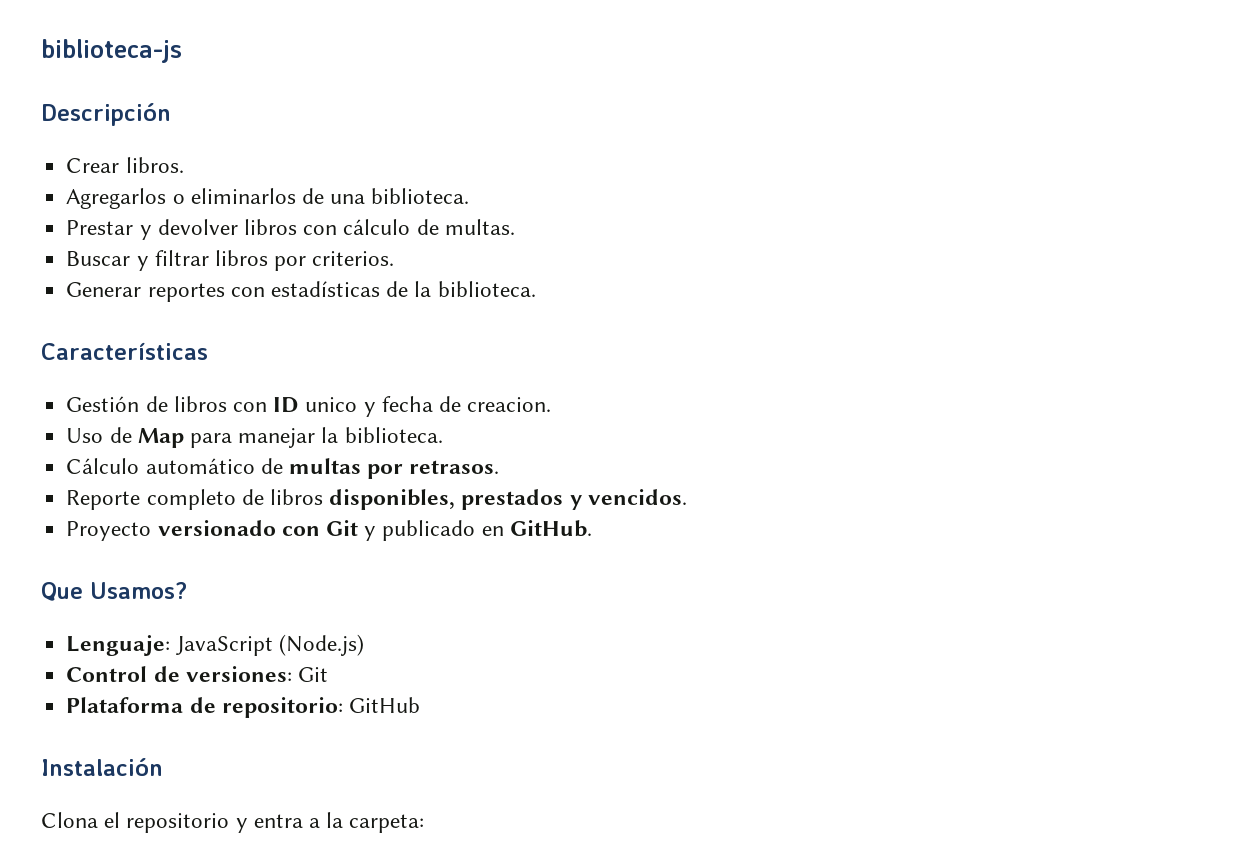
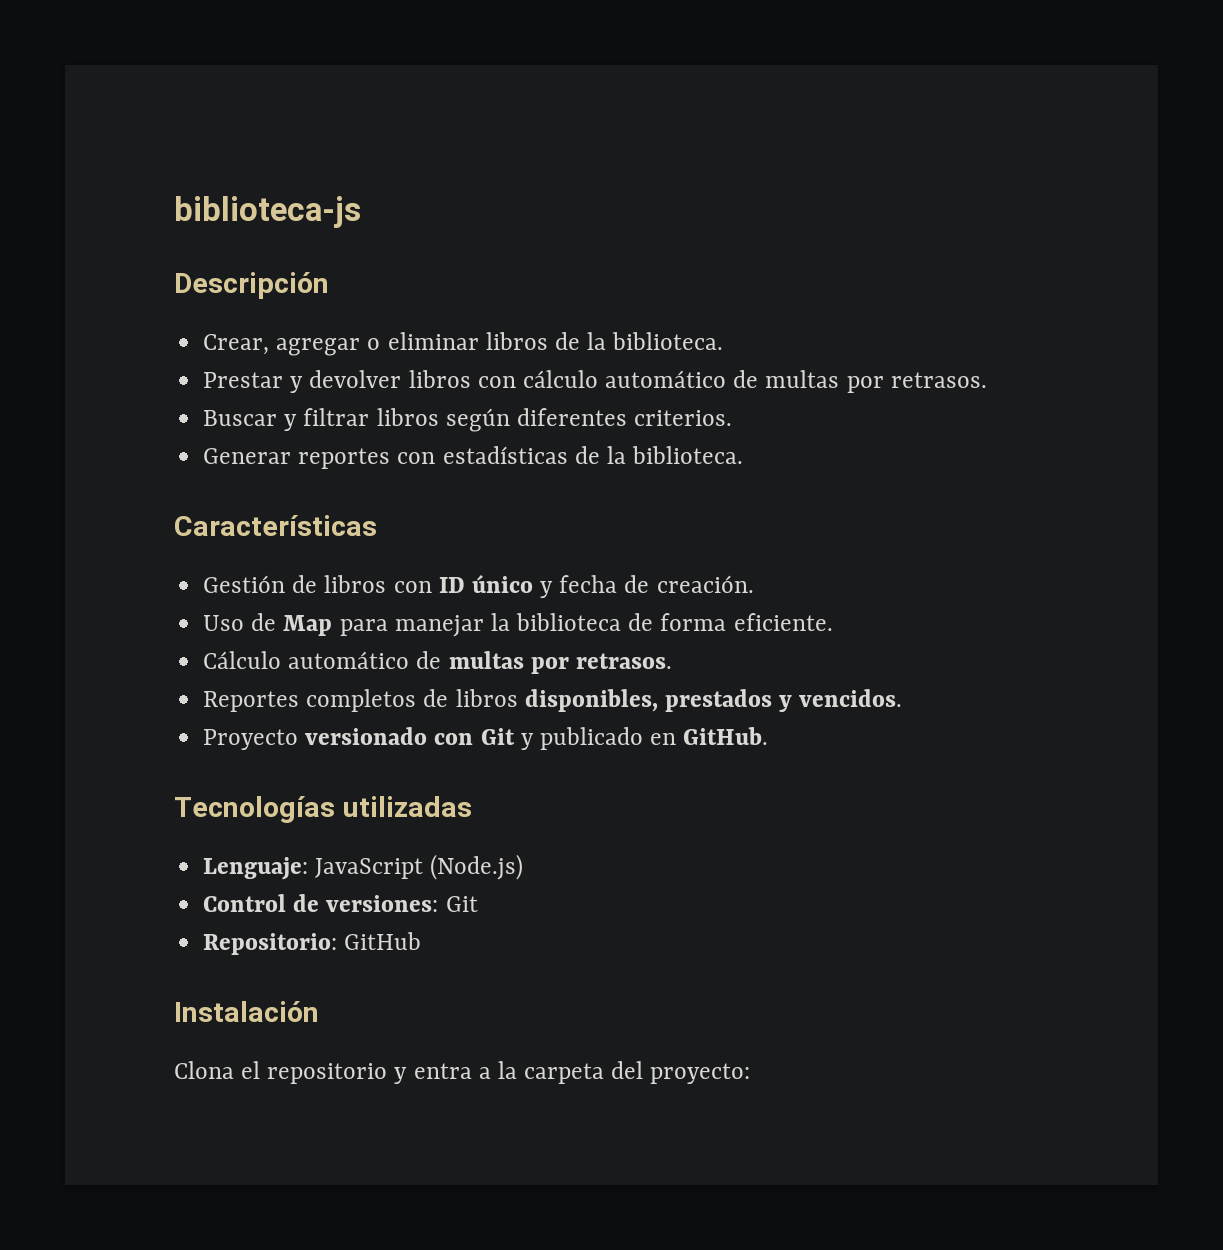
[66,157,184,173] [66,188,366,209] Crear libros. // Agregarlos o eliminarlos de una -> [203,332,607,356] Crear, agregar o eliminar libros de la
[416,219,515,235] de multas. -> [605,370,987,393] automático de multas por retrasos.
[274,256,307,271] por -> [445,408,627,432] según diferentes
[305,397,358,412] unico -> [471,574,533,593] único
[467,397,552,412] creacion. -> [656,575,754,593] creación.
[344,427,443,443] biblioteca. -> [516,613,833,631] biblioteca de forma eficiente.
[66,489,236,510] Reporte completo -> [203,689,417,712] Reportes completos
[41,582,187,601] Que Usamos? -> [174,796,472,823] Tecnologías utilizadas
[66,697,343,718] Plataforma de repositorio: -> [203,933,338,955] Repositorio:
[349,814,425,833] carpeta: -> [524,1061,751,1084] carpeta del proyecto:

